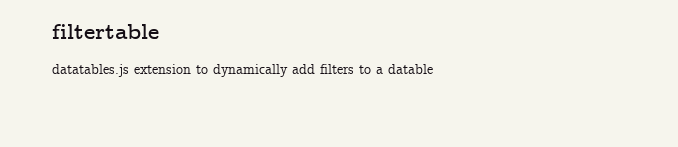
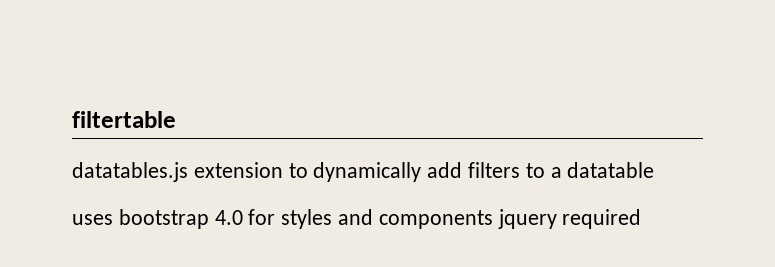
[388,64,433,74] datable -> [567,162,655,178] [72,209,642,229] datatable // uses bootstrap 4.0 for styles and components jquery required

